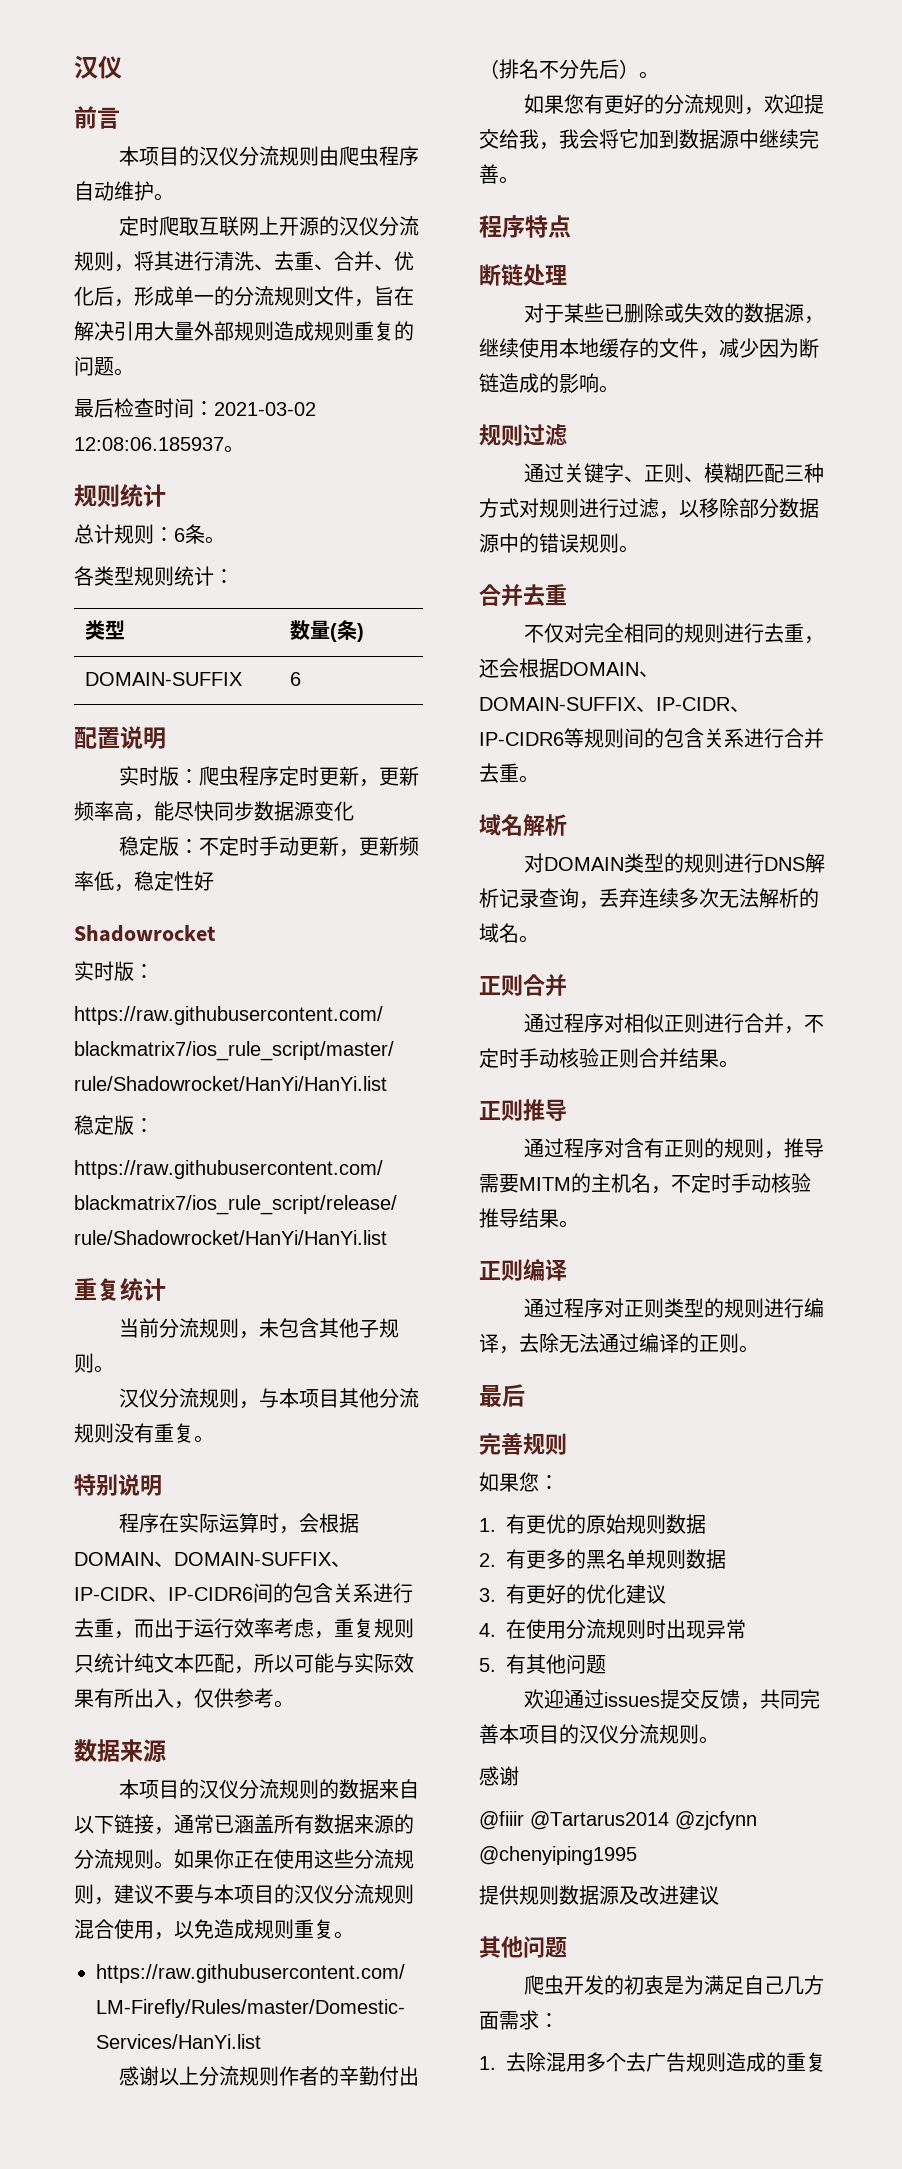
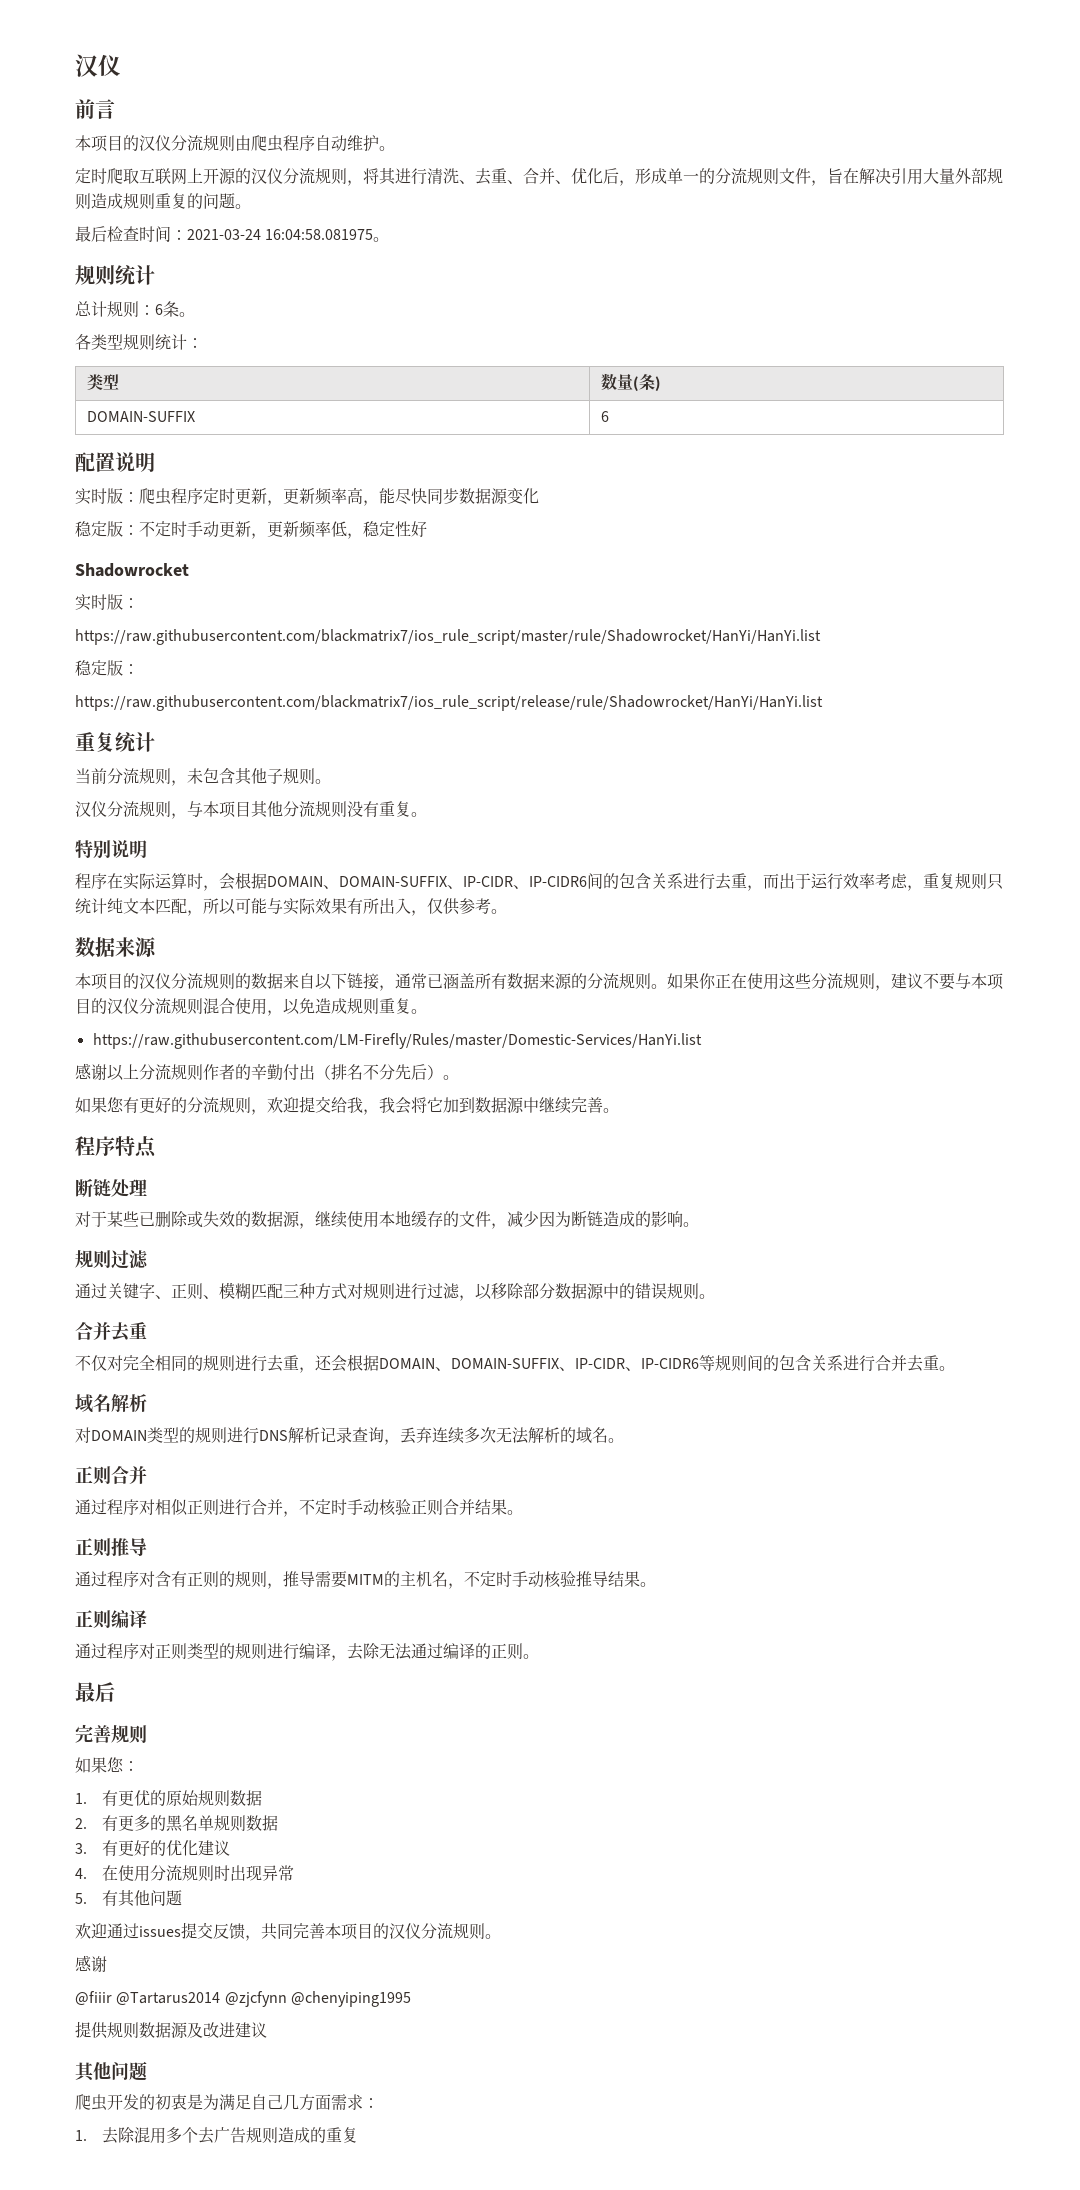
[214,402,316,416] [74,437,224,451] 2021-03-02 12:08:06.185937 -> [187,229,374,240] 2021-03-24 16:04:58.081975

